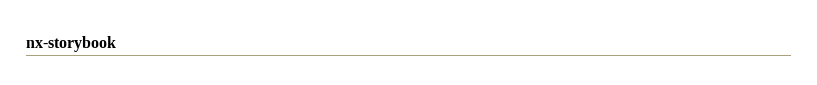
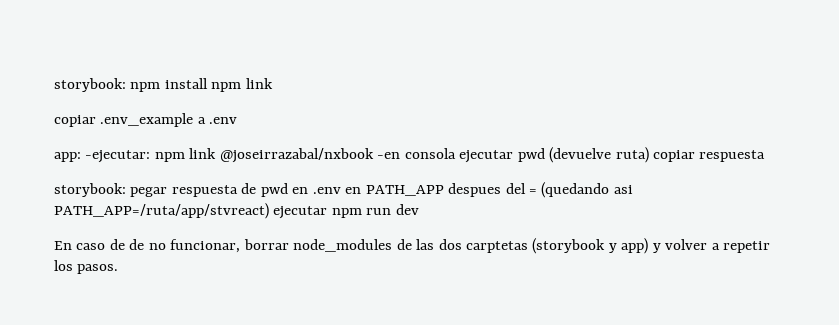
[26,36,116,52] nx-storybook -> [54,78,273,92] [54,113,238,127] [54,147,766,163] [54,182,633,198] [54,203,419,219] [54,238,771,254] [54,260,119,274] storybook: npm install npm link // copiar .env_example a .env // app: -ejecutar: npm link @joseirrazabal/nxbook -en consola ejecutar pwd (devuelve ruta) copiar respuesta // storybook: pegar respuesta de pwd en .env en PATH_APP despues del = (quedando asi PATH_APP=/ruta/app/stvreact) ejecutar npm run dev // En caso de de no funcionar, borrar node_modules de las dos carptetas (storybook y app) y volver a repetir los pasos.

